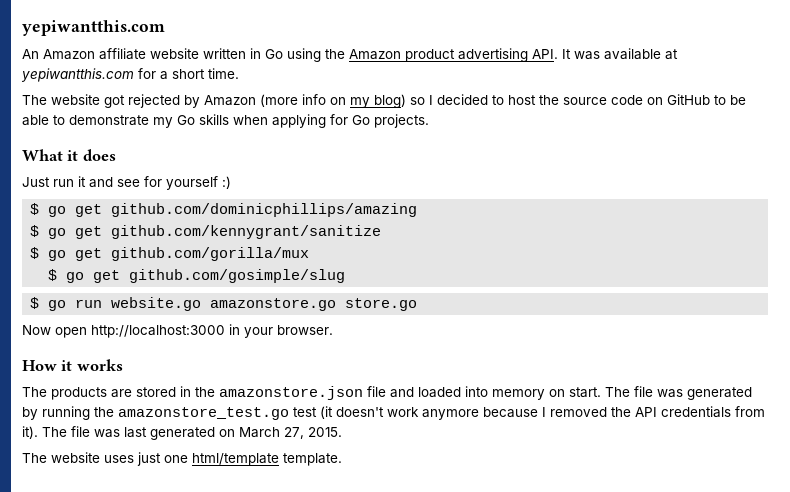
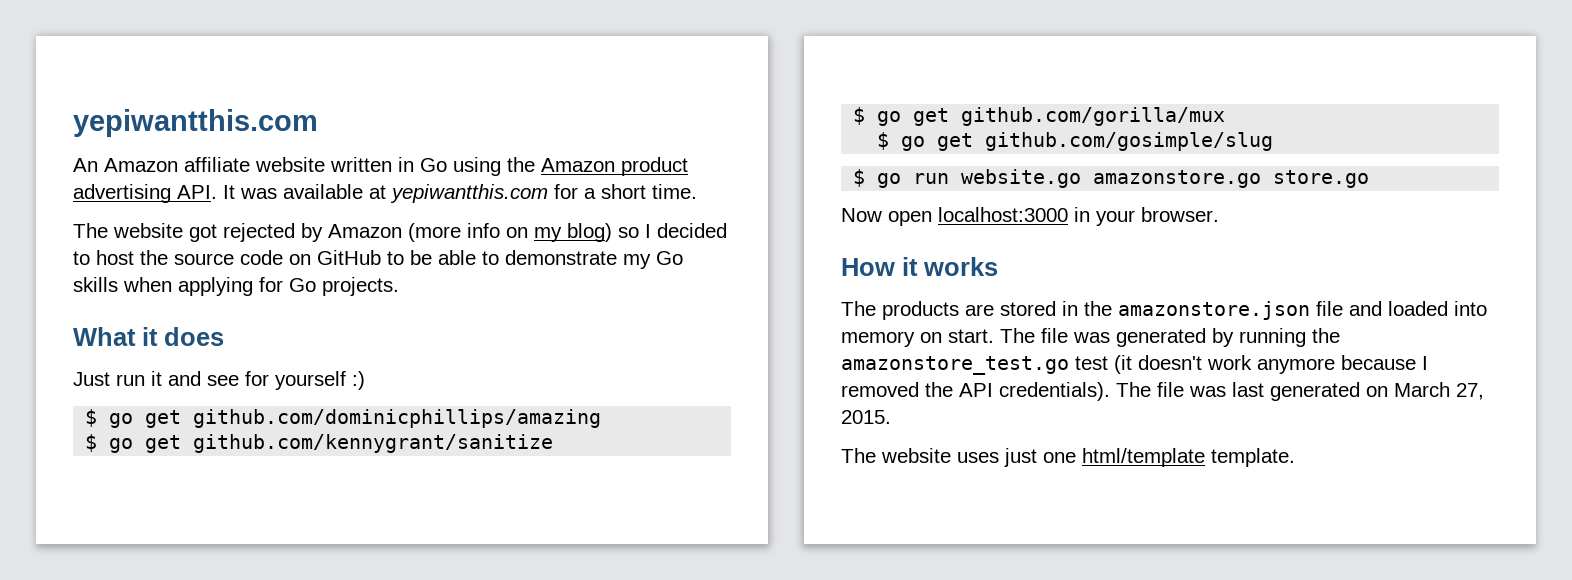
[91,325,225,338] http://localhost:3000 -> [938,207,1068,222] localhost:3000
[661,406,765,418] [22,426,38,439] credentials from it). -> [999,382,1110,401] credentials).

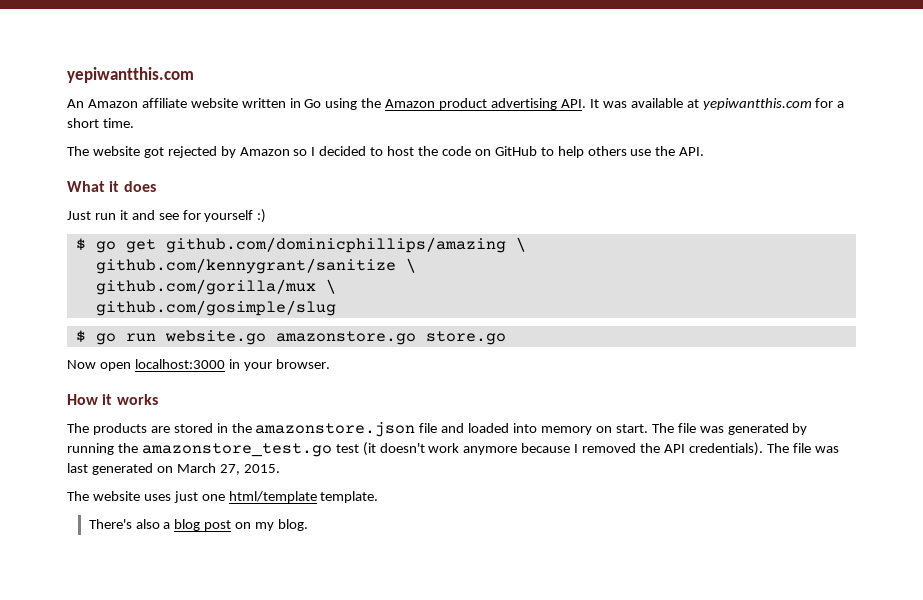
[408,223,612,242] (more info on my blog) -> (290, 151) none
[174,253,234,265] source -> (439, 151) none
[410,250,683,269] [73,277,399,296] be able to demonstrate my Go skills when applying for Go projects. -> [557,146,705,158] help others use the API.
[85,434,554,453] [853,107,1226,126] [877,132,974,151] // $ go get github.com/kennygrant/sanitize // $ go get github.com/gorilla/mux // $ go get -> [515,237,526,252] [95,258,416,274] [95,279,336,295] \ // github.com/kennygrant/sanitize \ // github.com/gorilla/mux \ //
(1295, 457) none -> [88,519,308,531] // There's also a blog post on my blog.

